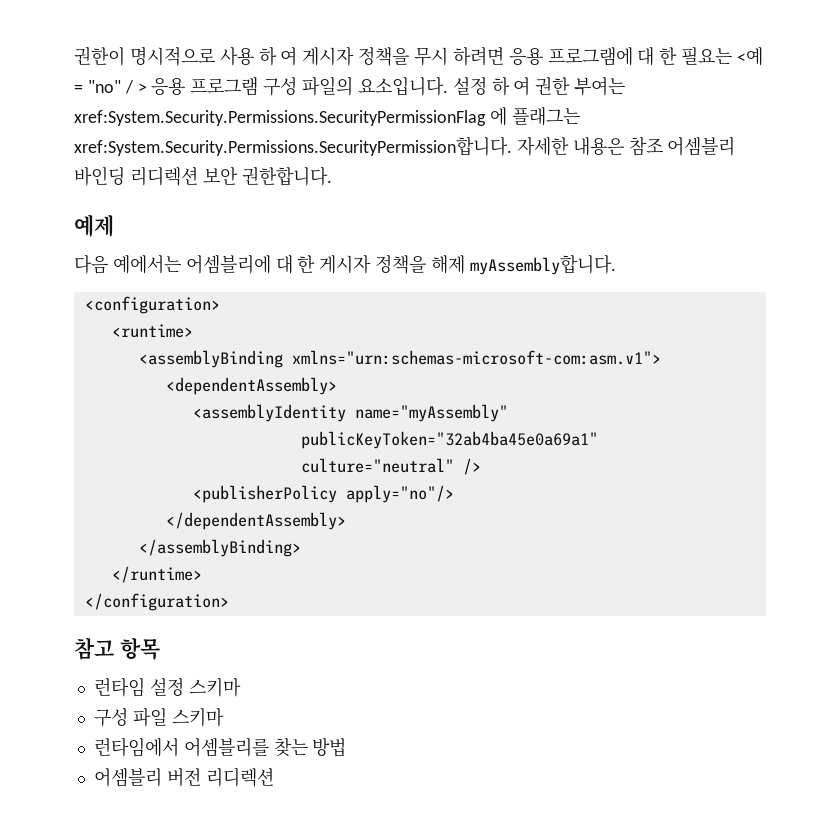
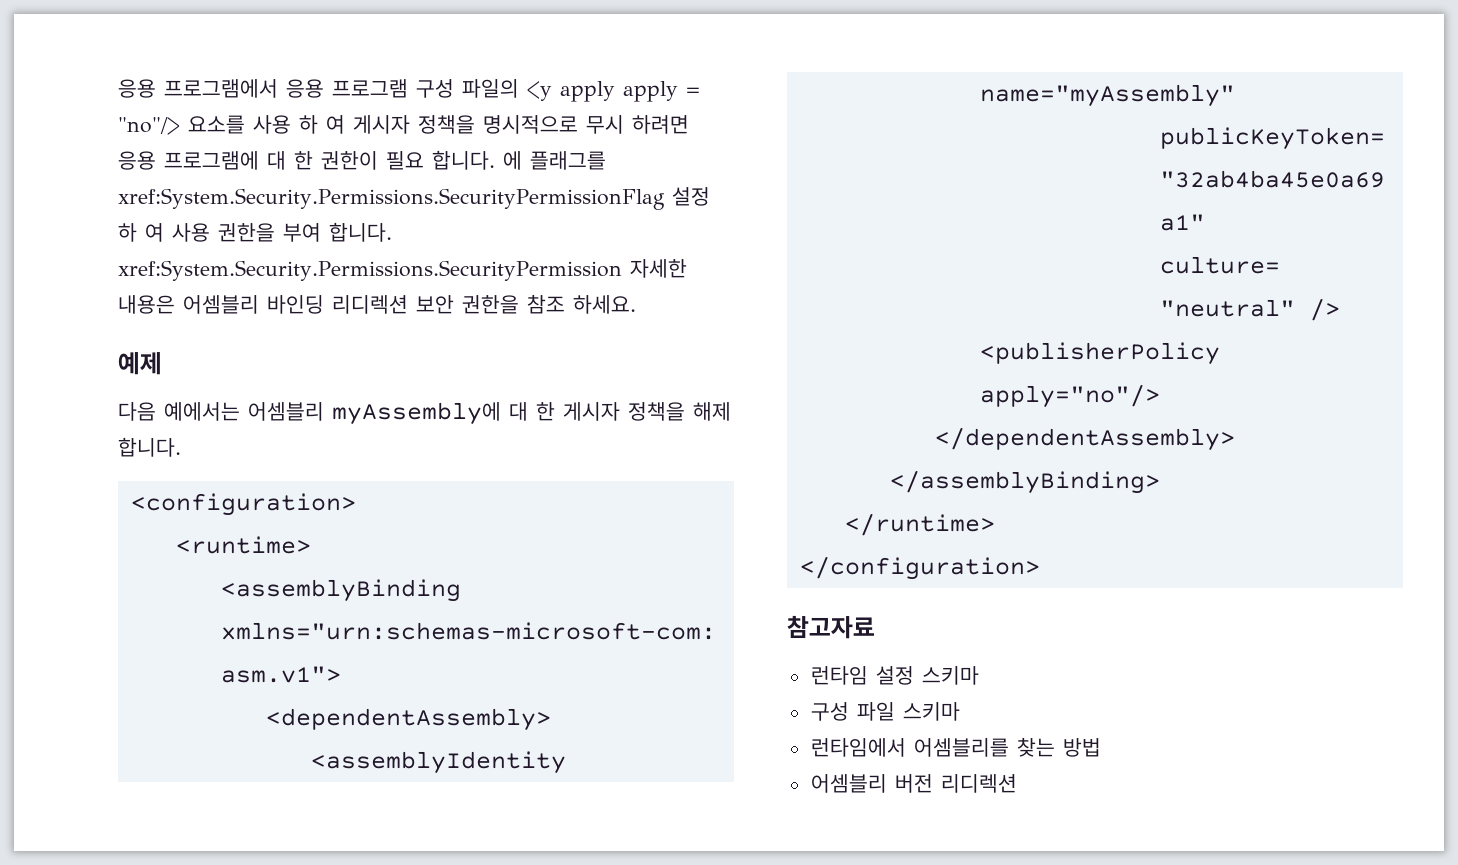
[74,46,215,66] 권한이 명시적으로 -> [118,79,700,102] [118,115,245,135] 응용 프로그램에서 응용 프로그램 구성 파일의 <y apply apply = "no"/> 요소를
(410, 56) none -> [483,115,578,134] 명시적으로
[681,46,764,66] [74,76,626,96] [74,107,580,126] [74,136,512,156] 필요는 <예 = "no" / > 응용 프로그램 구성 파일의 요소입니다. 설정 하 여 권한 부여는 xref:System.Security.Permissions.SecurityPermissionFlag 에 플래그는 xref:System.Security.Permissions.SecurityPermission합니다. -> [321,150,606,170] [118,187,710,210] [118,222,392,242] [118,260,622,281] 권한이 필요 합니다. 에 플래그를 xref:System.Security.Permissions.SecurityPermissionFlag 설정 하 여 사용 권한을 부여 합니다. xref:System.Security.Permissions.SecurityPermission
[628,136,663,156] 참조 -> (175, 304) none
[241,166,332,186] 권한합니다. -> [462,294,636,314] 권한을 참조 하세요.
[185,255,271,274] 어셈블리에 -> [248,402,501,425] 어셈블리 myAssembly에
[469,254,616,275] myAssembly합니다. -> [118,437,181,457] 합니다.
[74,637,160,660] 참고 항목 -> [787,615,875,639] 참고자료

